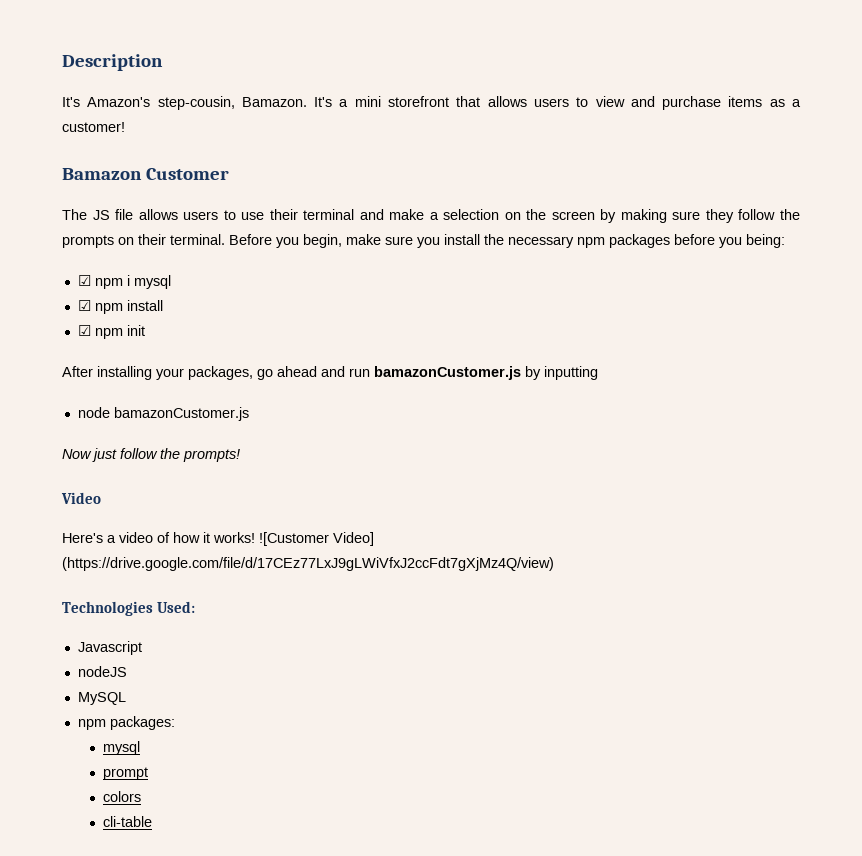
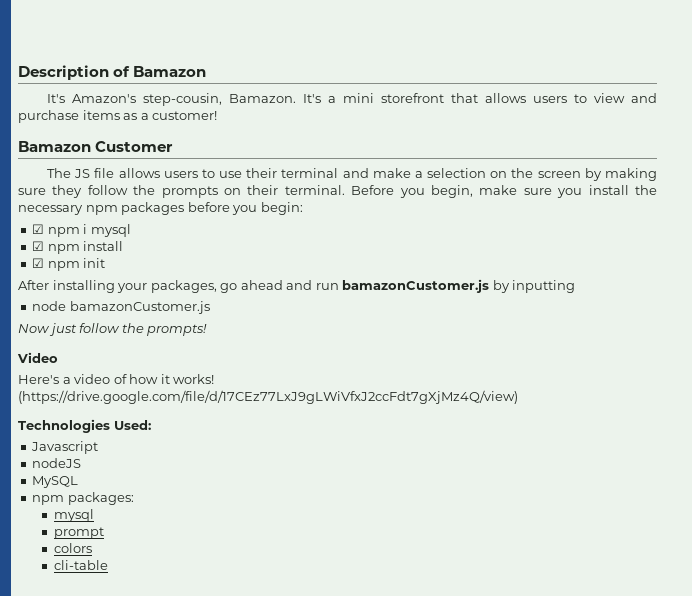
(163, 62) none -> [113,66,207,77] of Bamazon
[746,234,785,248] being: -> [260,202,303,215] begin:
[259,532,374,546] ![Customer Video] -> (215, 379) none

